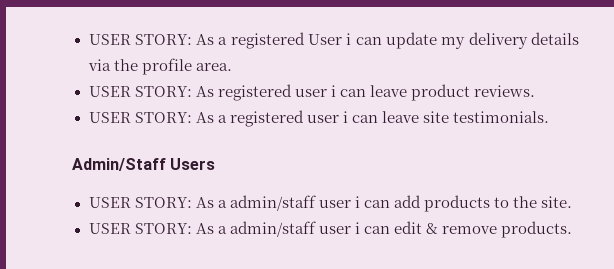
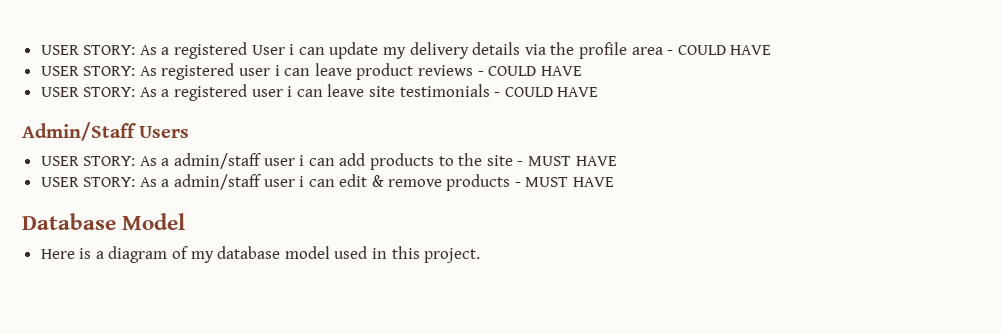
[195,63,232,71] area. -> [631,45,772,55] area - COULD HAVE
[473,85,535,97] reviews. -> [418,65,582,76] reviews - COULD HAVE
[453,111,549,123] testimonials. -> [399,84,599,97] testimonials - COULD HAVE
[541,196,573,208] site. -> [486,155,617,166] site - MUST HAVE
[501,221,573,238] products. -> [446,174,614,191] [22,213,186,230] [40,246,481,263] products - MUST HAVE // Database Model // Here is a diagram of my database model used in this project.

